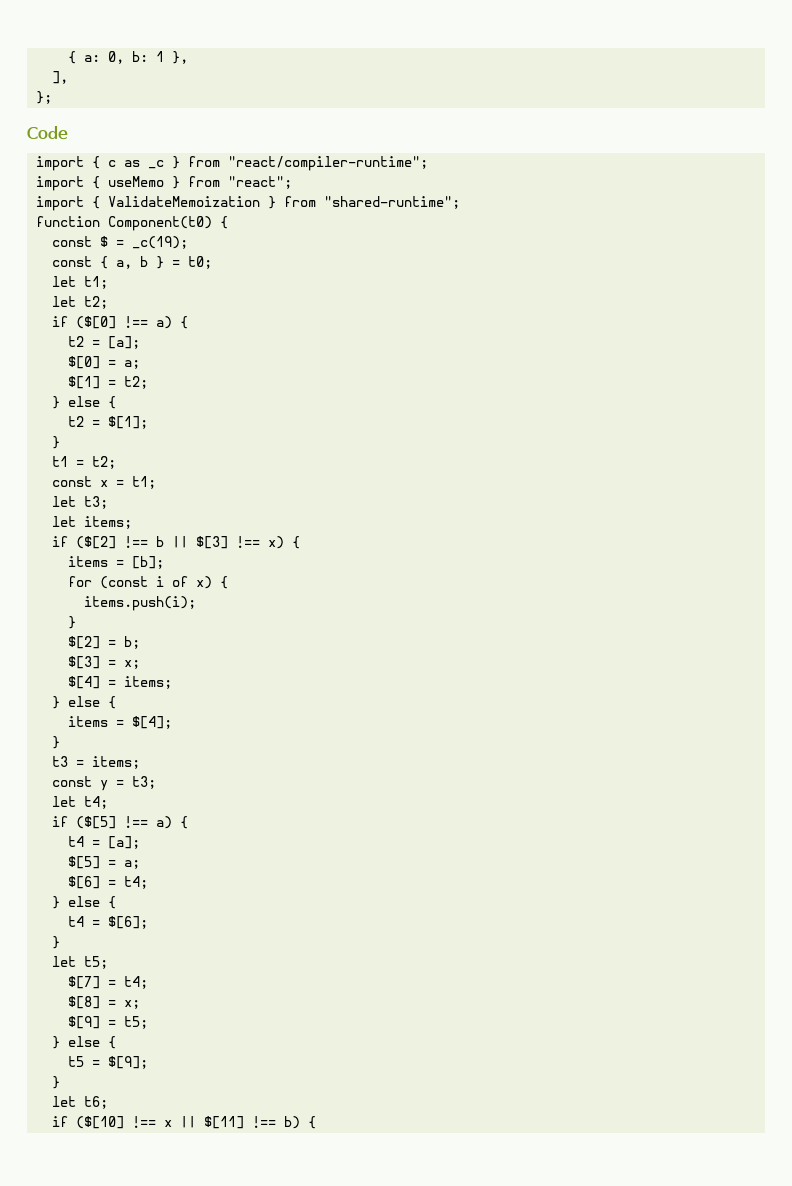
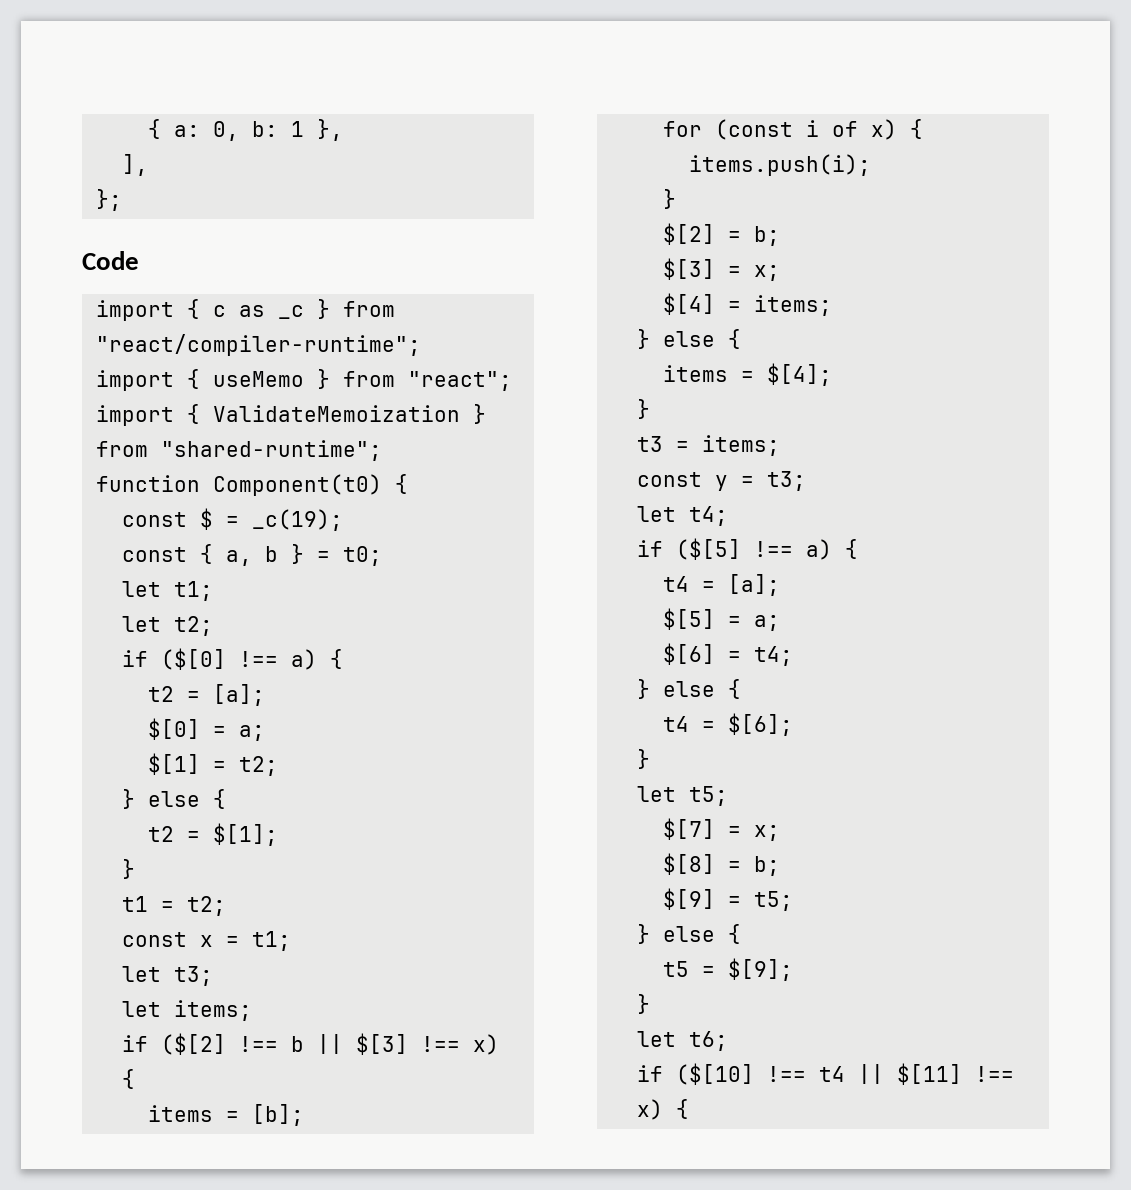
[123,976,148,989] t4; -> [753,825,780,841] x;
[123,1000,140,1009] x; -> [753,856,780,876] b;
[163,1120,172,1127] x -> [818,1066,845,1082] t4
[283,1116,300,1129] b) -> [636,1099,663,1120] x)

